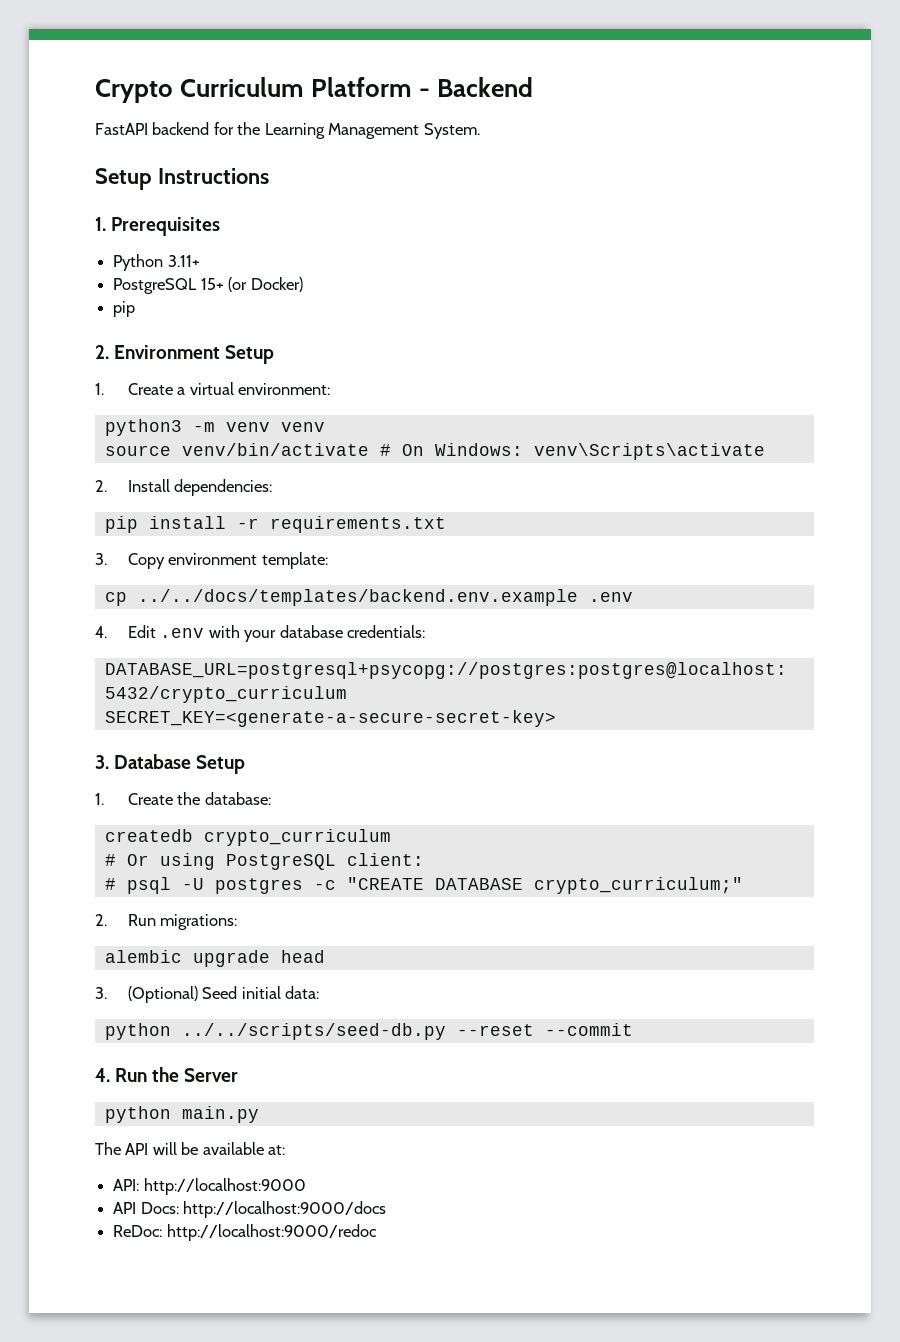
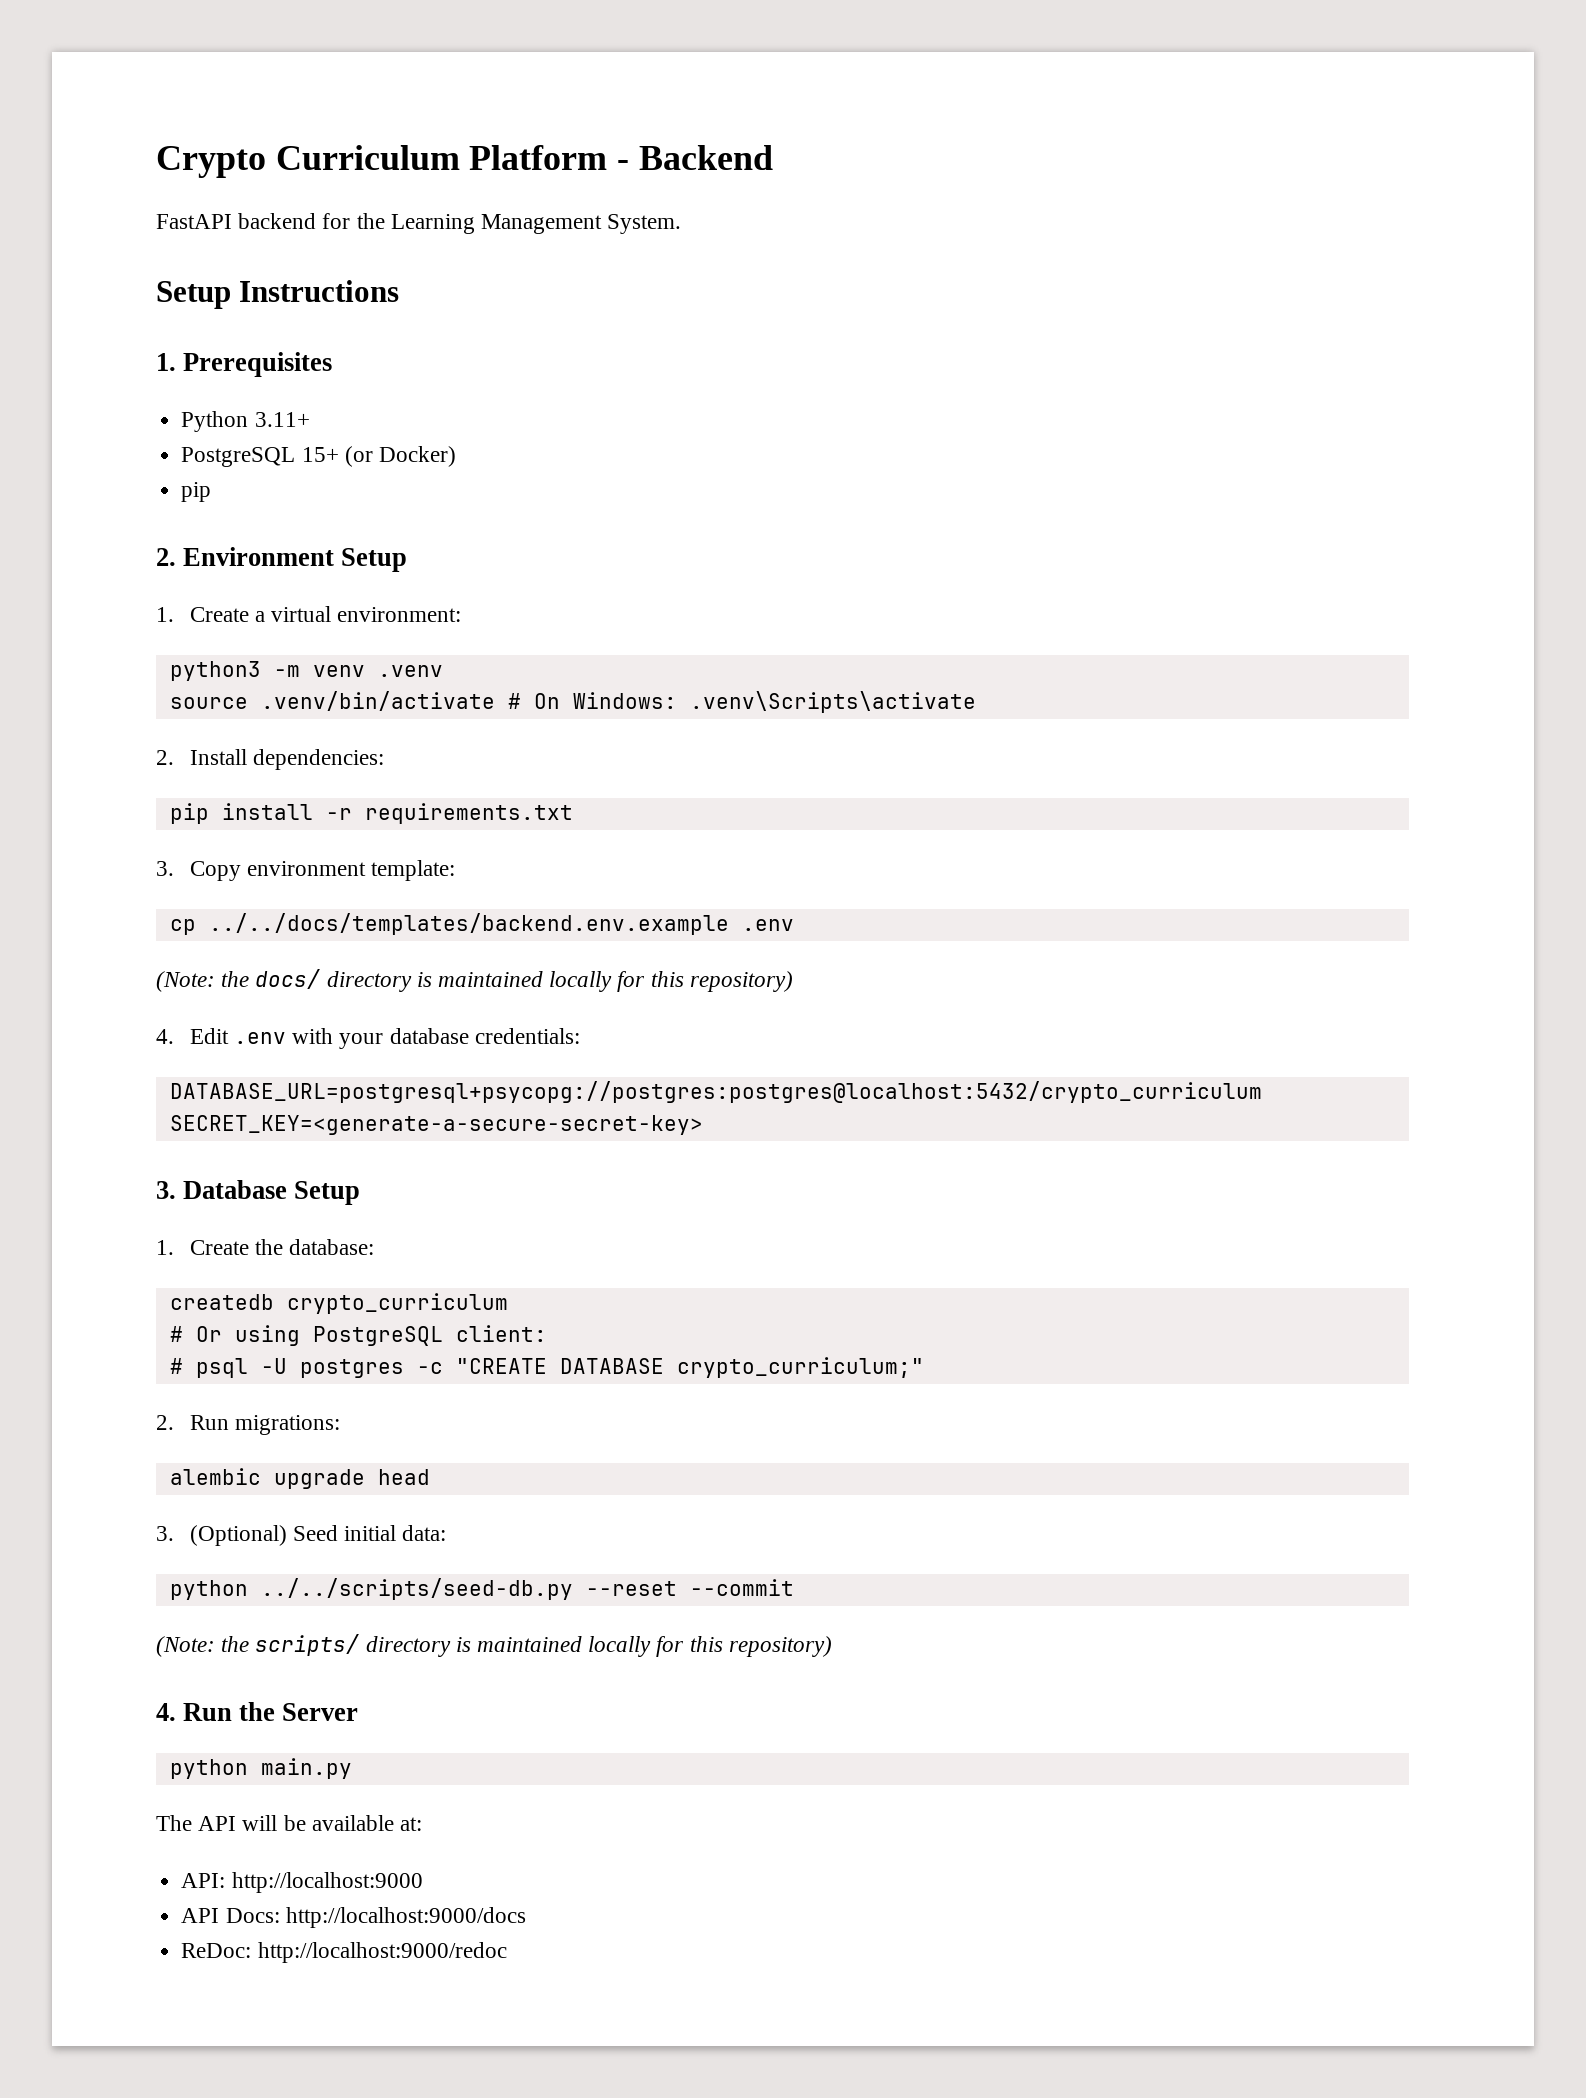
[280,422,325,432] venv -> [377,665,443,677] .venv
[181,443,369,456] venv/bin/activate -> [260,691,495,711] .venv/bin/activate
[533,443,765,460] venv\Scripts\activate -> [689,691,976,713] .venv\Scripts\activate
(633, 597) none -> [156,969,793,992] // (Note: the docs/ directory is maintained locally for this repository)
(633, 1029) none -> [156,1634,832,1657] // (Note: the scripts/ directory is maintained locally for this repository)

